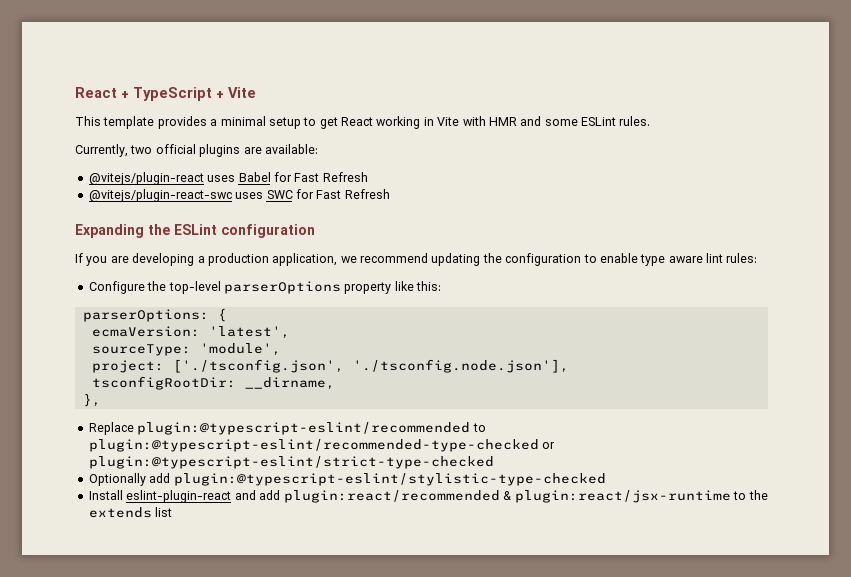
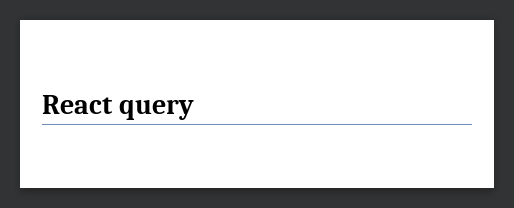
[75,87,256,101] [75,116,651,129] [75,144,318,157] [88,172,368,185] [88,189,390,202] [75,224,315,238] [75,253,758,266] [88,281,441,294] [82,308,227,322] [91,326,290,339] [91,343,281,356] [91,359,569,373] [91,376,335,390] [82,393,101,407] [88,422,486,435] [88,439,556,452] [88,456,494,469] [88,473,606,486] [88,490,768,503] [88,507,173,518] React + TypeScript + Vite // This template provides a minimal setup to get React working in Vite with HMR and some ESLint rules. // Currently, two official plugins are available: // @vitejs/plugin-react uses Babel for Fast Refresh // @vitejs/plugin-react-swc uses SWC for Fast Refresh // Expanding the ESLint configuration // If you are developing a production application, we recommend updating the configuration to enable type aware lint rules: // Configure the top-level parserOptions property like this: // parserOptions: { // ecmaVersion: 'latest', // sourceType: 'module', // project: ['./tsconfig.json', './tsconfig.node.json'], // tsconfigRootDir: __dirname, // }, // Replace plugin:@typescript-eslint/recommended to plugin:@typescript-eslint/recommended-type-checked or plugin:@typescript-eslint/strict-type-checked // Optionally add plugin:@typescript-eslint/stylistic-type-checked // Install eslint-plugin-react and add plugin:react/recommended & plugin:react/jsx-runtime to the extends list -> [42,95,195,120] React query

